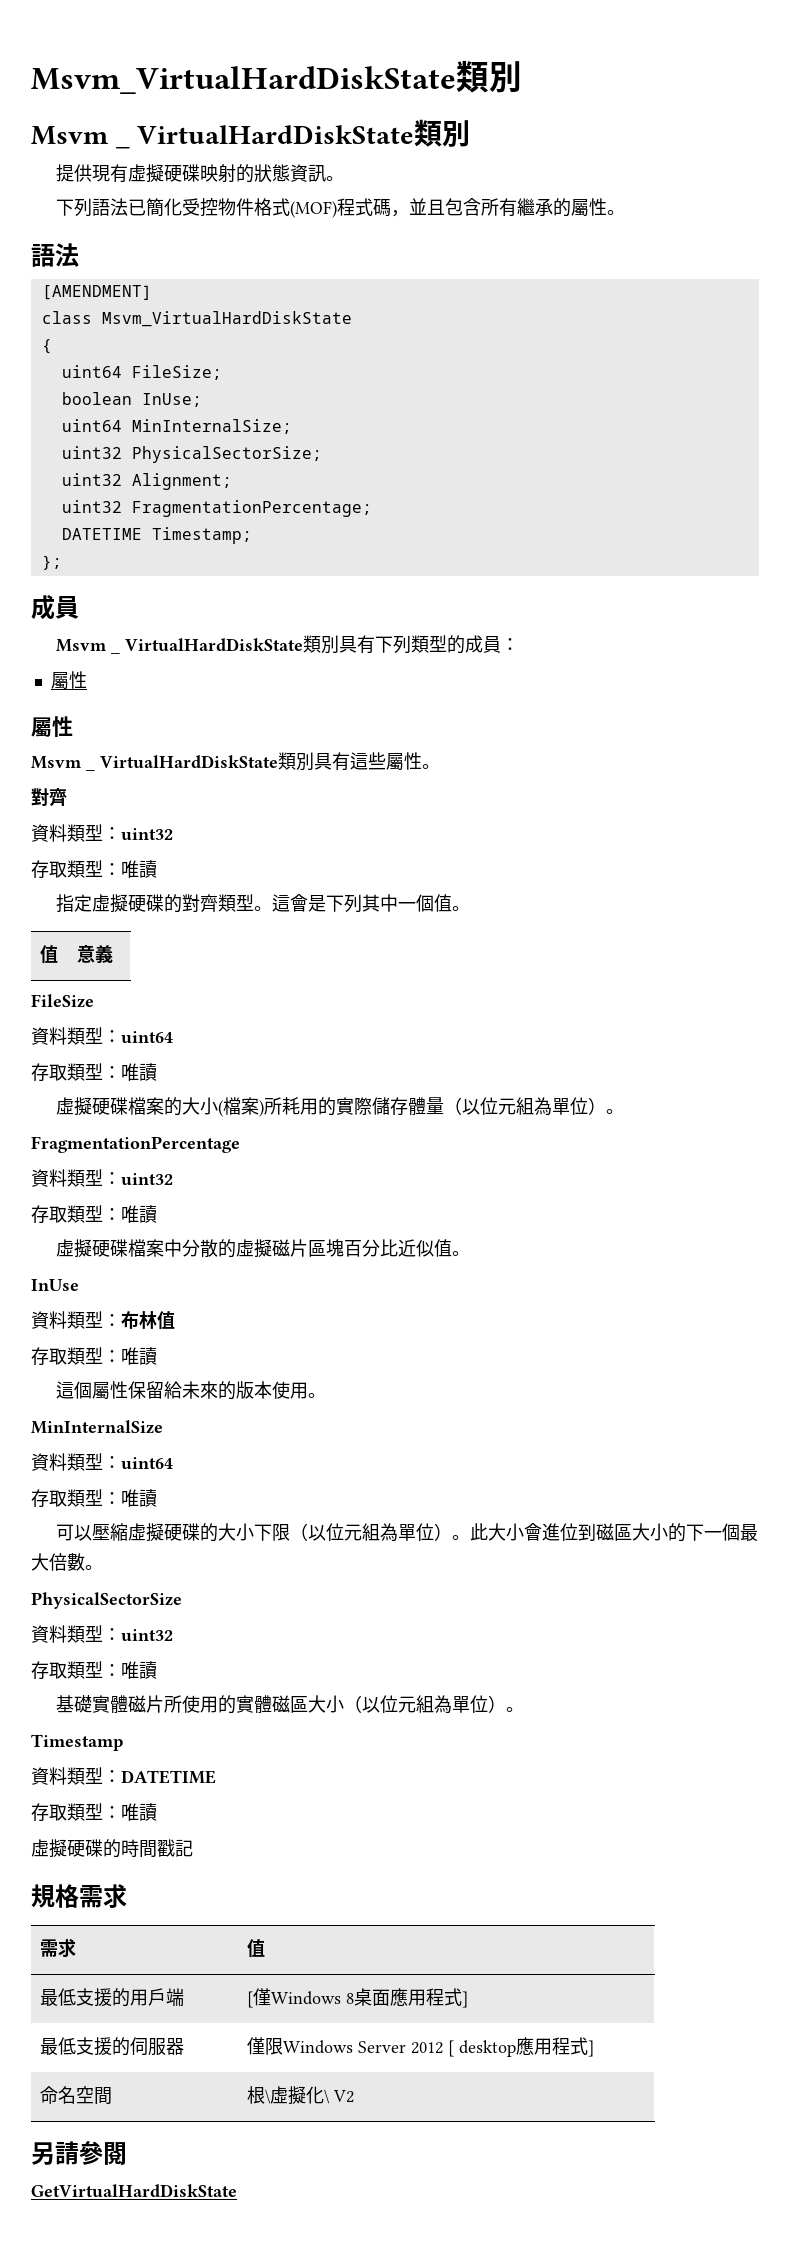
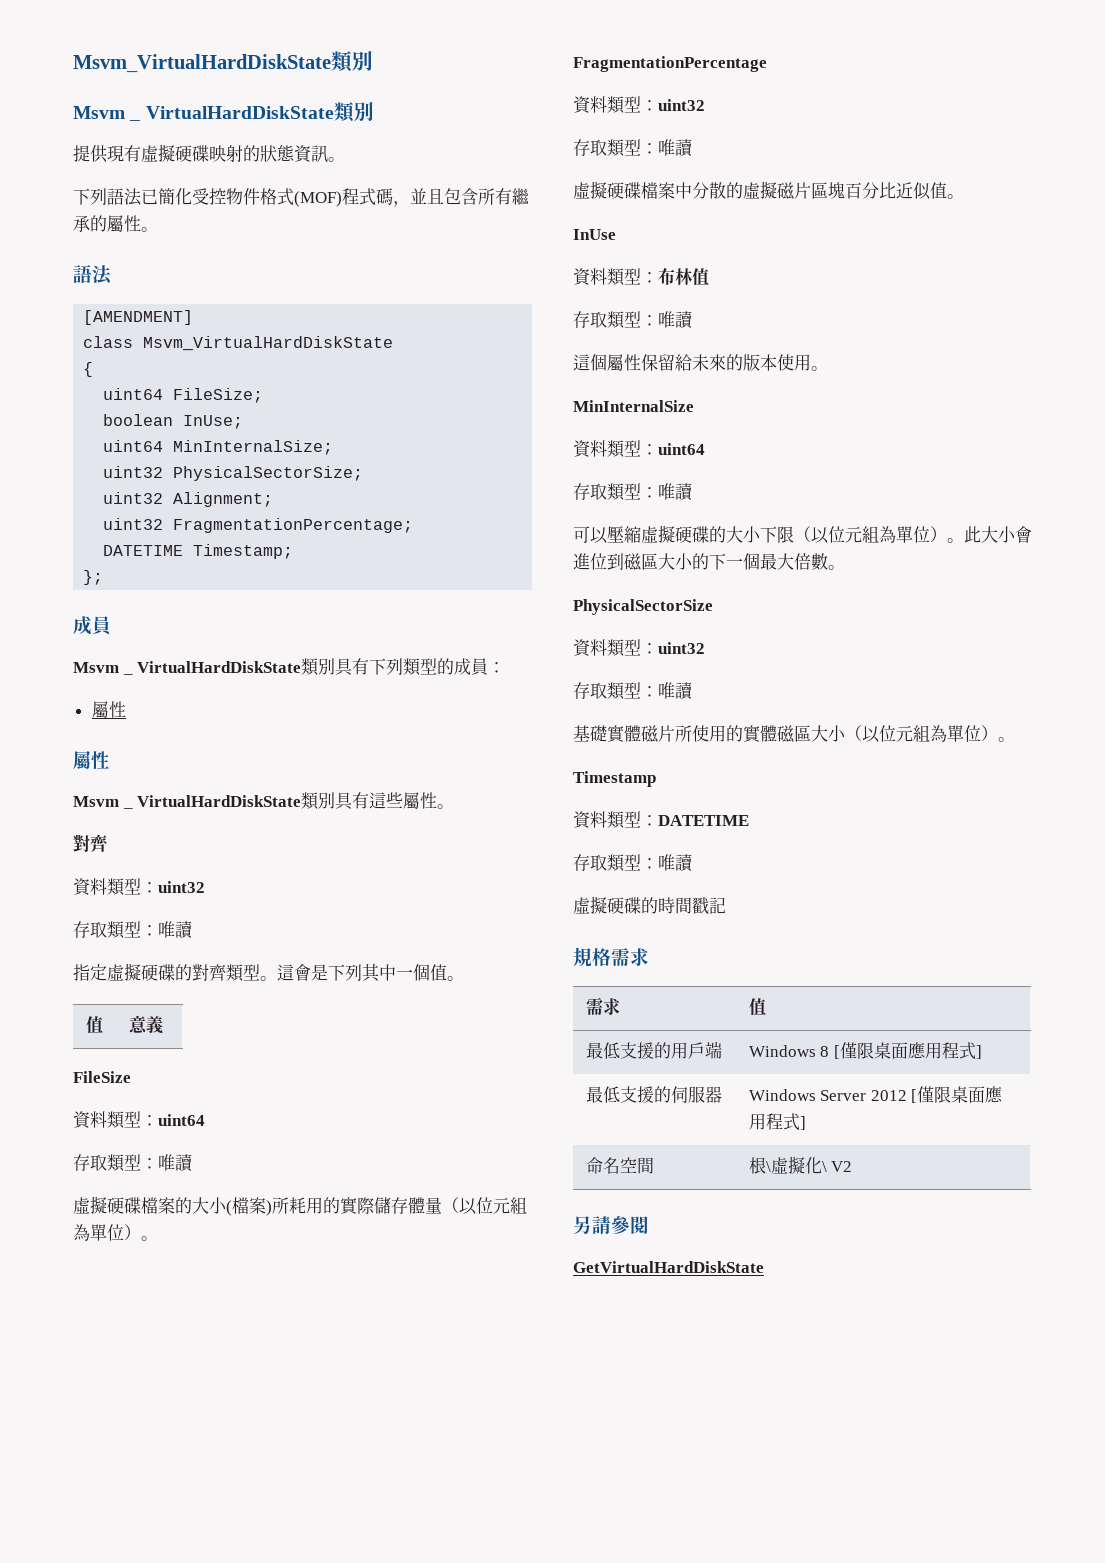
[247,1988,355,2008] [僅Windows 8 -> [748,1042,874,1059] Windows 8 [僅限
[247,2037,284,2055] 僅限 -> (722, 1094) none
[459,2040,517,2057] desktop -> [917,1086,986,1103] 僅限桌面

